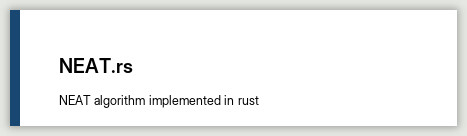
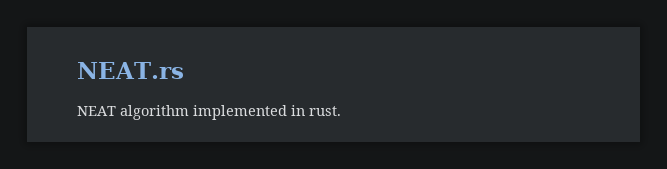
[237,96,259,105] rust -> [309,106,341,116] rust.

